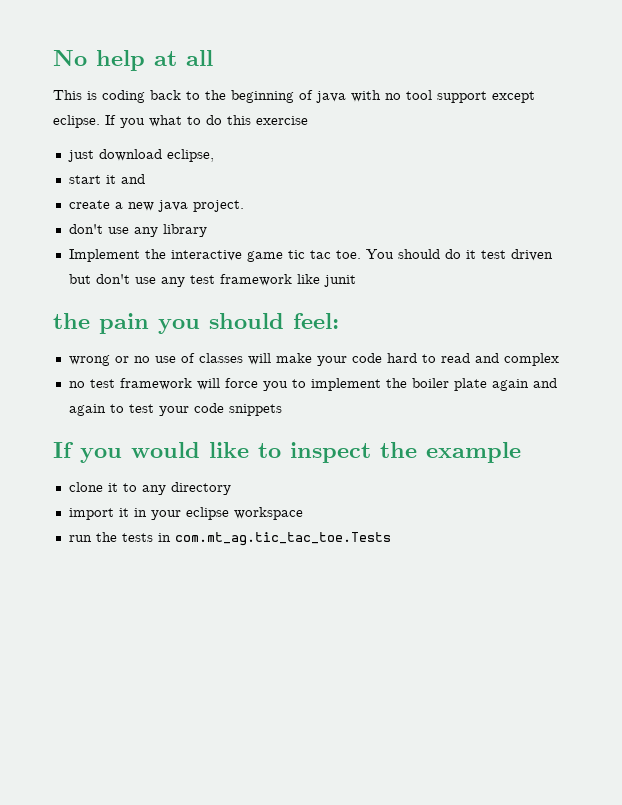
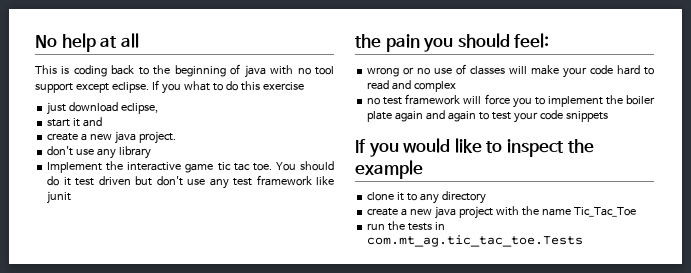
[68,507,303,520] import it in your eclipse workspace -> [367,206,636,219] create a new java project with the name Tic_Tac_Toe

